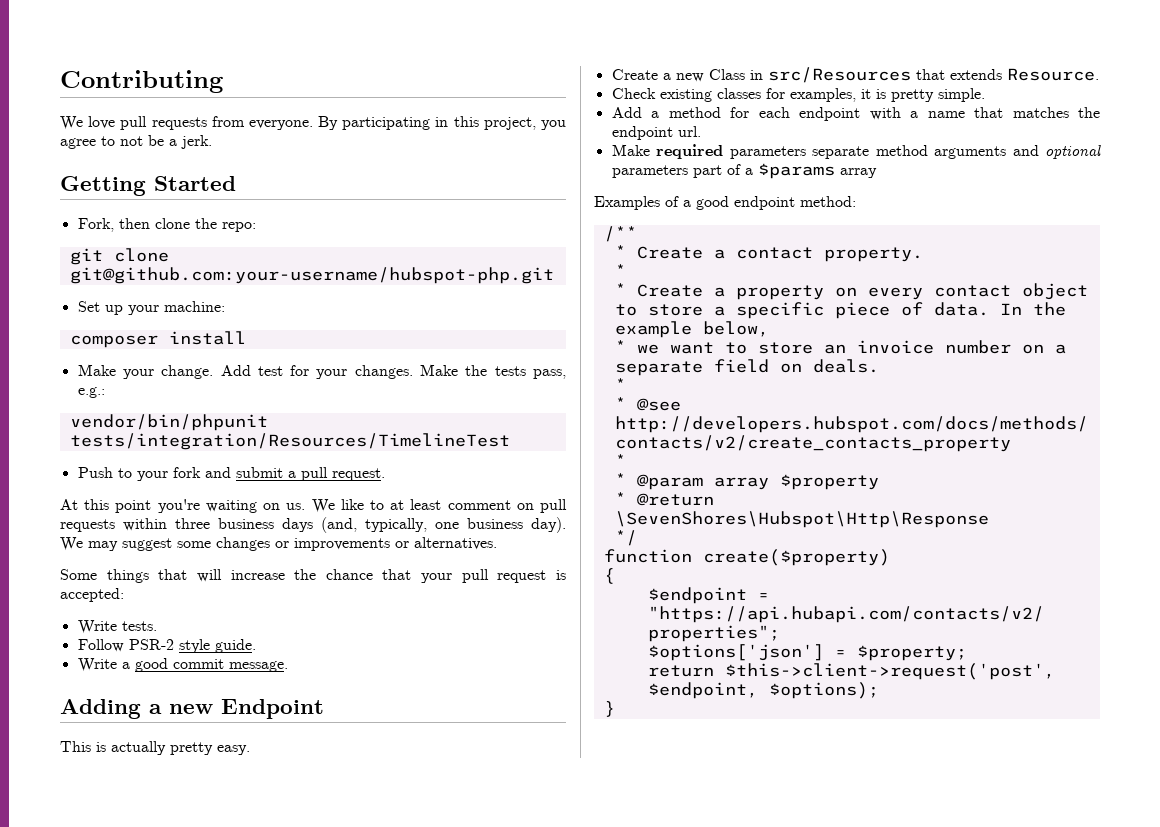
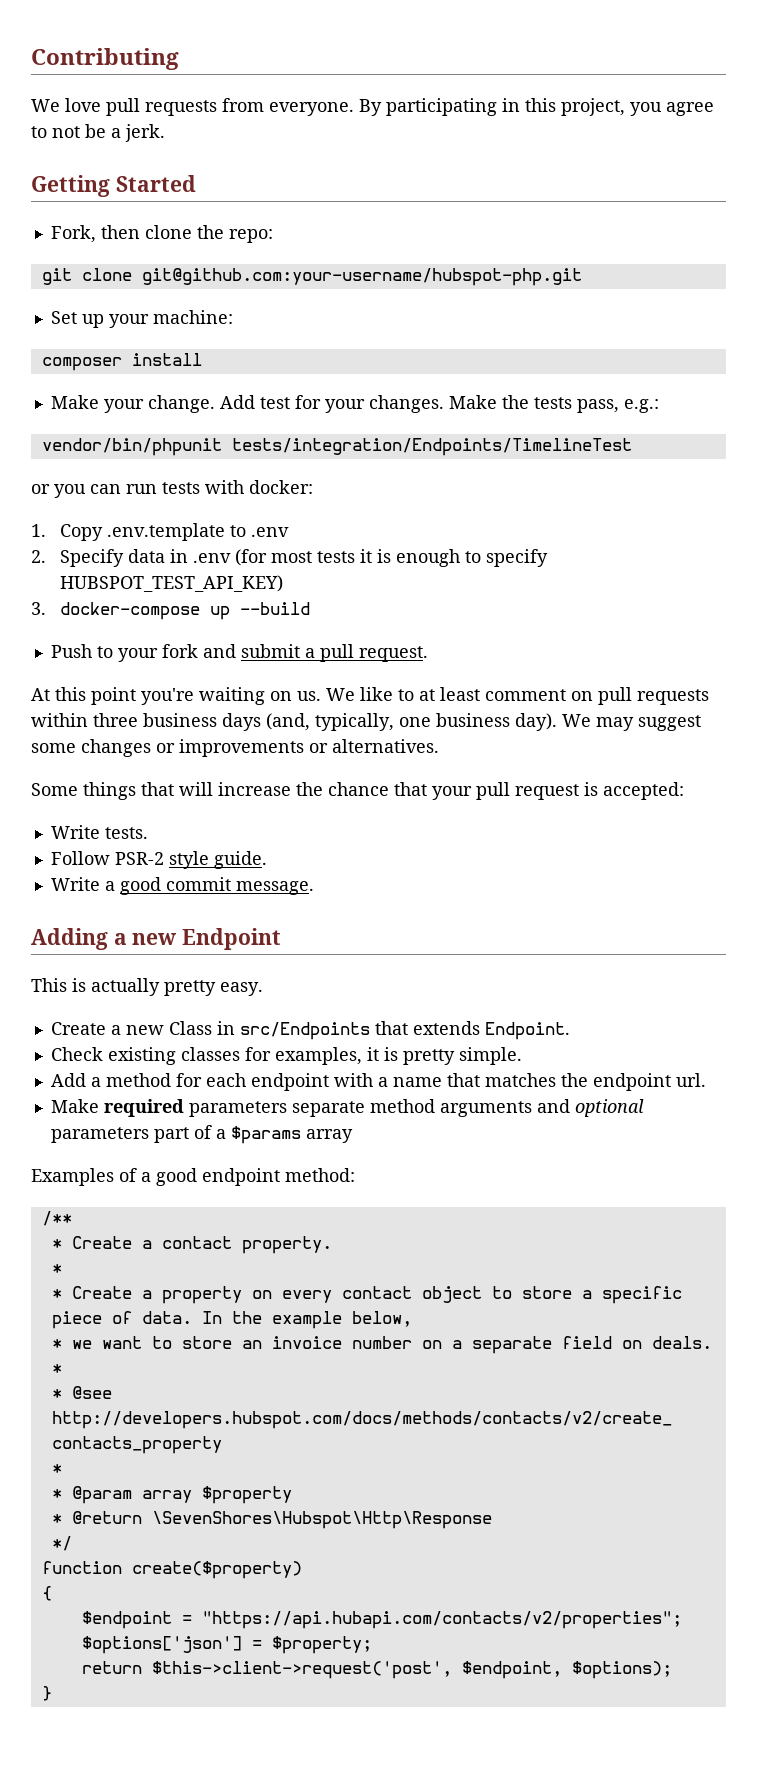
[69,433,510,450] tests/integration/Resources/TimelineTest -> [231,438,632,456] [31,480,313,498] [31,523,289,541] [31,549,548,567] [59,575,283,592] [31,602,310,620] tests/integration/Endpoints/TimelineTest // or you can run tests with docker: // 1. Copy .env.template to .env // 2. Specify data in .env (for most tests it is enough to specify HUBSPOT_TEST_API_KEY) // 3. docker-compose up --build
[767,67,911,83] src/Resources -> [239,1022,370,1040] src/Endpoints
[1006,68,1099,81] Resource. -> [484,1022,570,1040] Endpoint.

